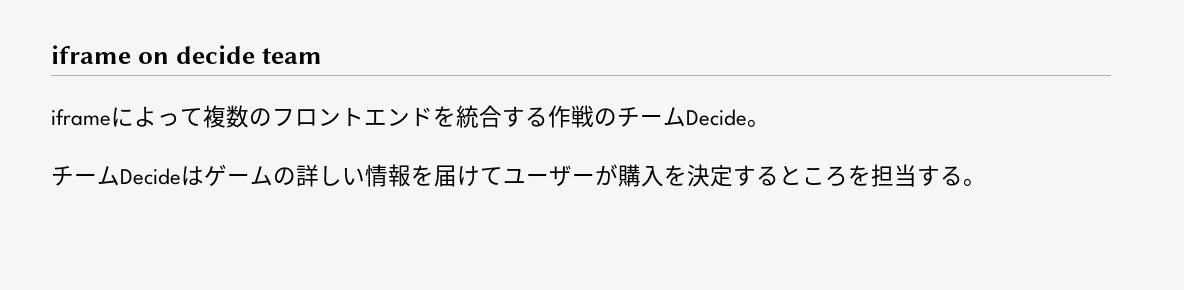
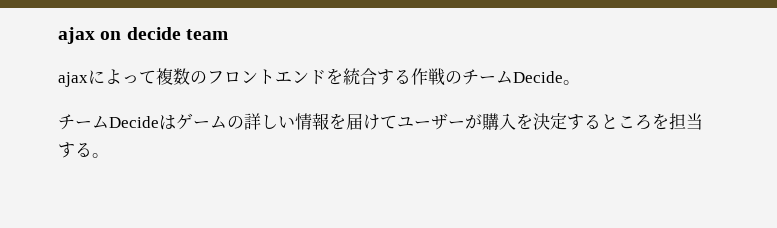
[51,45,131,64] iframe -> [58,27,95,44] ajax
[51,109,111,126] iframe -> [58,72,88,87] ajax

